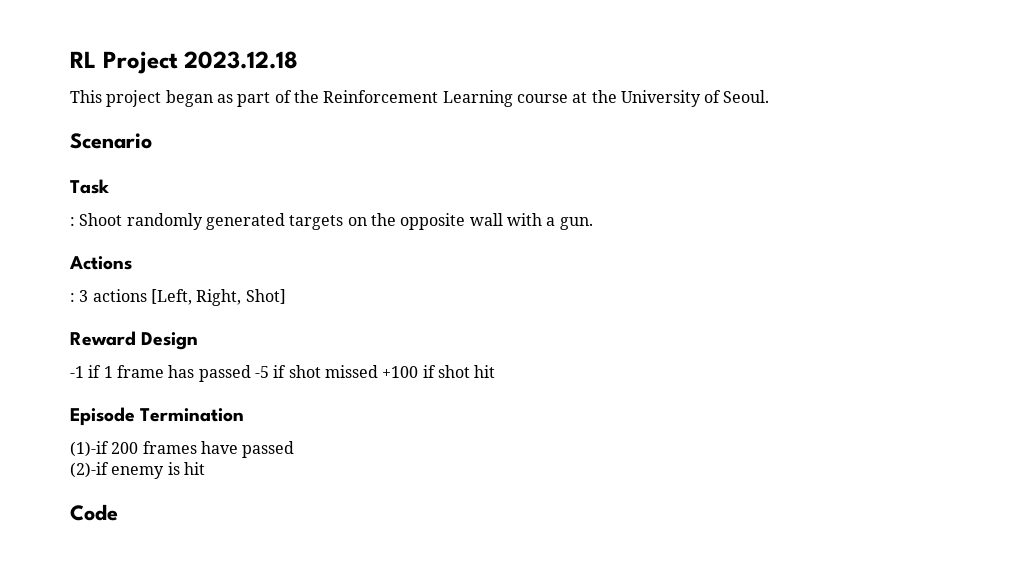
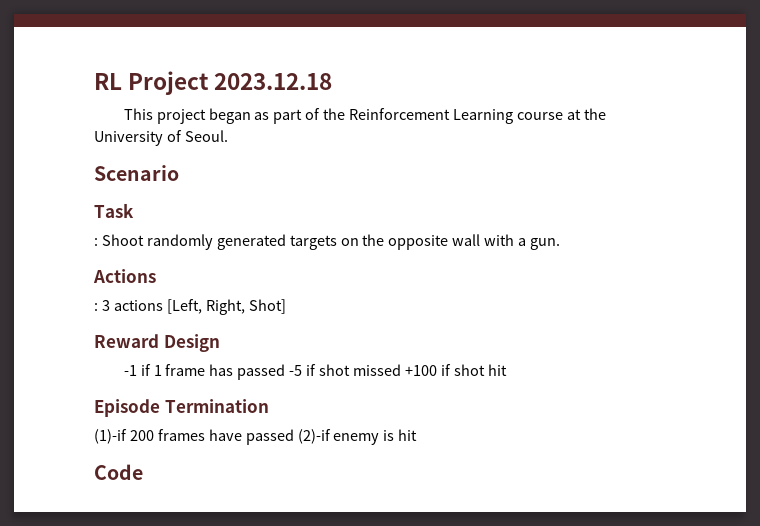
(295, 449) // -> (294, 437) none

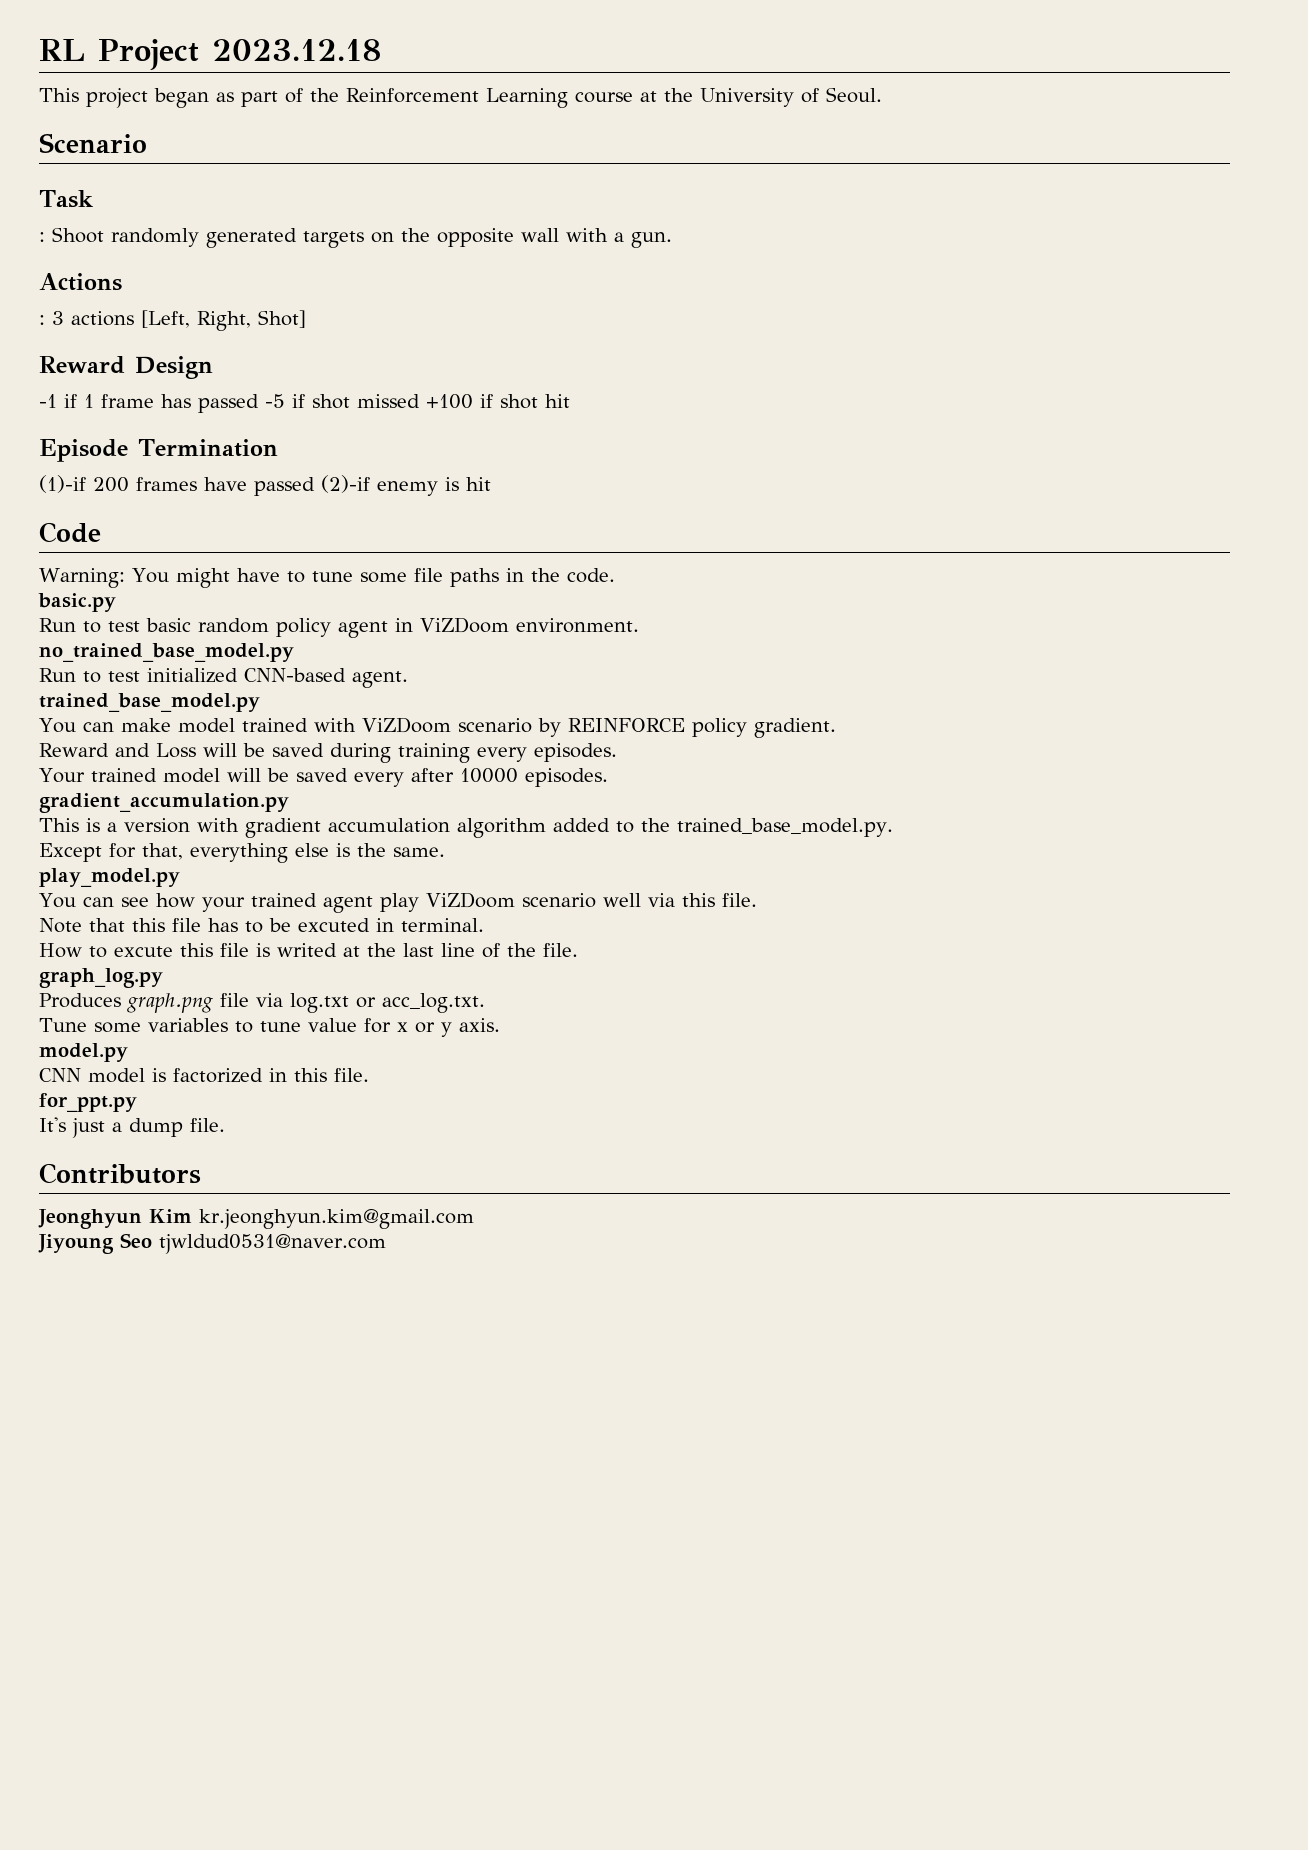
(143, 472) none -> [39,568,615,588] [38,593,116,612] [39,617,639,638] [39,643,294,662] [39,668,408,688] [39,693,260,712] [39,717,836,738] [39,743,617,763] [39,768,608,787] [39,793,289,813] [39,818,893,838] [39,843,445,863] [39,868,180,887] [39,892,757,913] [39,918,484,933] [39,943,578,958] [39,968,163,988] [39,993,485,1013] [39,1018,500,1037] [39,1043,128,1062] [39,1068,369,1083] [39,1093,137,1112] [39,1117,225,1138] [39,1163,201,1184] [38,1209,474,1229] [38,1233,386,1254] // Warning: You might have to tune some file paths in the code. // basic.py // Run to test basic random policy agent in ViZDoom environment. // no_trained_base_model.py // Run to test initialized CNN-based agent. // trained_base_model.py // You can make model trained with ViZDoom scenario by REINFORCE policy gradient. // Reward and Loss will be saved during training every episodes. // Your trained model will be saved every after 10000 episodes. // gradient_accumulation.py // This is a version with gradient accumulation algorithm added to the trained_base_model.py. // Except for that, everything else is the same. // play_model.py // You can see how your trained agent play ViZDoom scenario well via this file. // Note that this file has to be excuted in terminal. // How to excute this file is writed at the last line of the file. // graph_log.py // Produces graph.png file via log.txt or acc_log.txt. // Tune some variables to tune value for x or y axis. // model.py // CNN model is factorized in this file. // for_ppt.py // It's just a dump file. // Contributors // Jeonghyun Kim kr.jeonghyun.kim@gmail.com // Jiyoung Seo tjwldud0531@naver.com

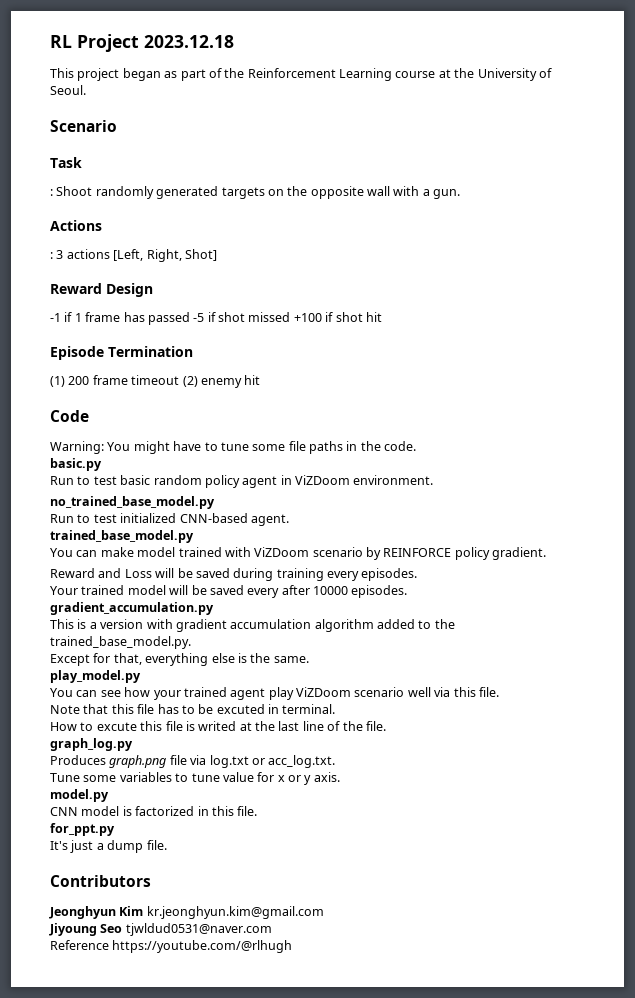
[39,475,459,496] (1)-if 200 frames have passed (2)-if enemy is -> [50,375,242,388] (1) 200 frame timeout (2) enemy
(386, 1244) none -> [50,940,293,953] // Reference https://youtube.com/@rlhugh

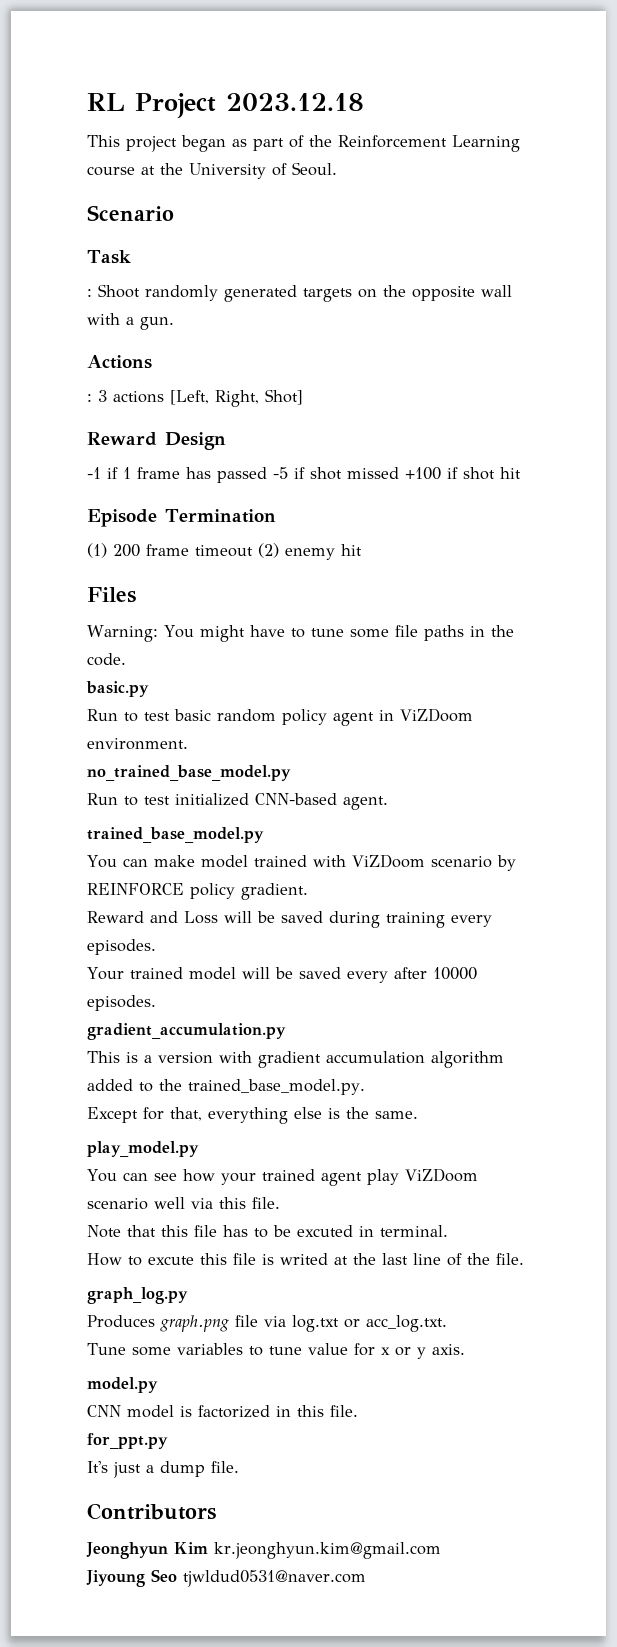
[50,410,89,422] Code -> [87,587,136,603] Files
[50,940,293,953] // Reference https://youtube.com/@rlhugh -> (366, 1578) none

